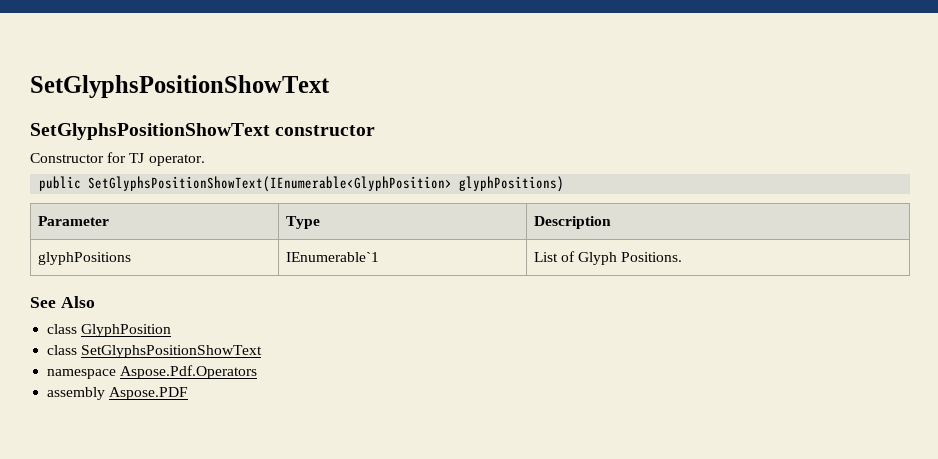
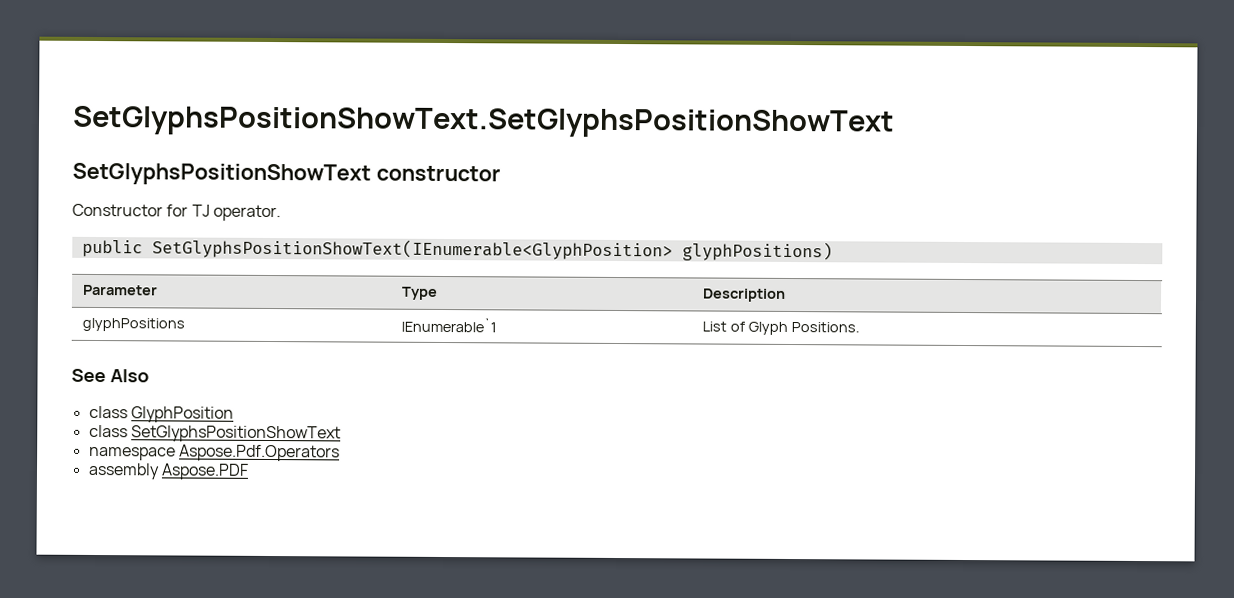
[30,75,330,98] SetGlyphsPositionShowText -> [72,105,895,139] SetGlyphsPositionShowText.SetGlyphsPositionShowText

